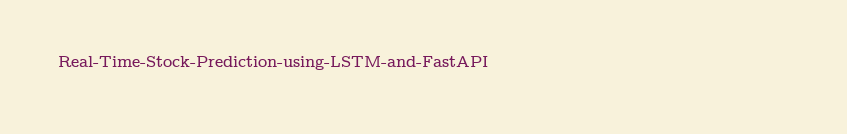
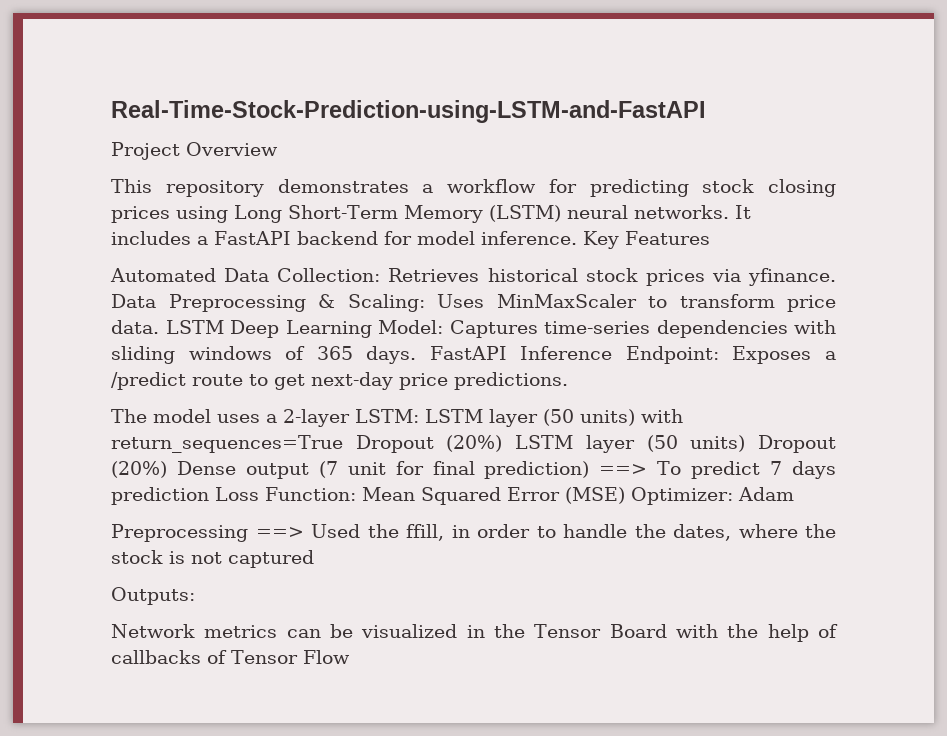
(488, 63) none -> [111,142,278,160] [111,179,836,197] [111,205,751,223] [111,231,710,249] [110,268,836,286] [111,294,836,312] [111,320,836,338] [111,346,836,364] [111,372,568,390] [111,409,683,427] [111,435,836,453] [111,461,836,479] [111,487,794,505] [111,524,836,542] [111,550,314,568] [111,587,195,605] [111,624,838,642] [111,650,350,664] // Project Overview // This repository demonstrates a workflow for predicting stock closing prices using Long Short-Term Memory (LSTM) neural networks. It includes a FastAPI backend for model inference. Key Features // Automated Data Collection: Retrieves historical stock prices via yfinance. Data Preprocessing & Scaling: Uses MinMaxScaler to transform price data. LSTM Deep Learning Model: Captures time-series dependencies with sliding windows of 365 days. FastAPI Inference Endpoint: Exposes a /predict route to get next-day price predictions. // The model uses a 2-layer LSTM: LSTM layer (50 units) with return_sequences=True Dropout (20%) LSTM layer (50 units) Dropout (20%) Dense output (7 unit for final prediction) ==> To predict 7 days prediction Loss Function: Mean Squared Error (MSE) Optimizer: Adam // Preprocessing ==> Used the ffill, in order to handle the dates, where the stock is not captured // Outputs: // Network metrics can be visualized in the Tensor Board with the help of callbacks of Tensor Flow

